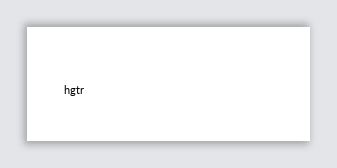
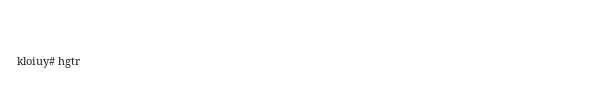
(64, 90) none -> [17,57,55,68] kloiuy#

